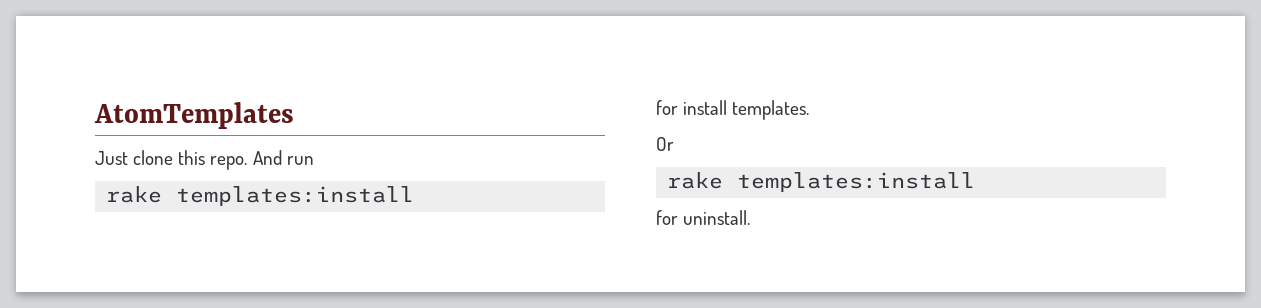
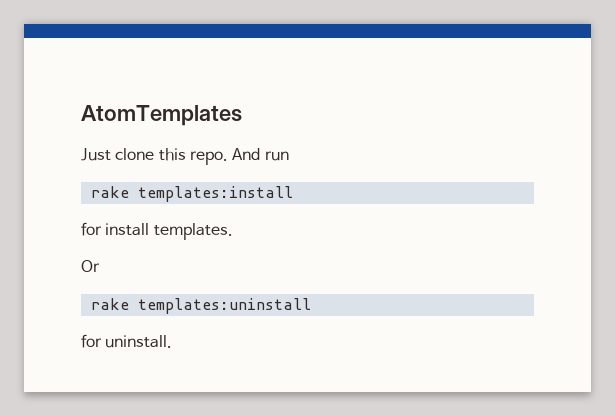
[737,172,976,192] templates:install -> [137,298,311,314] templates:uninstall

